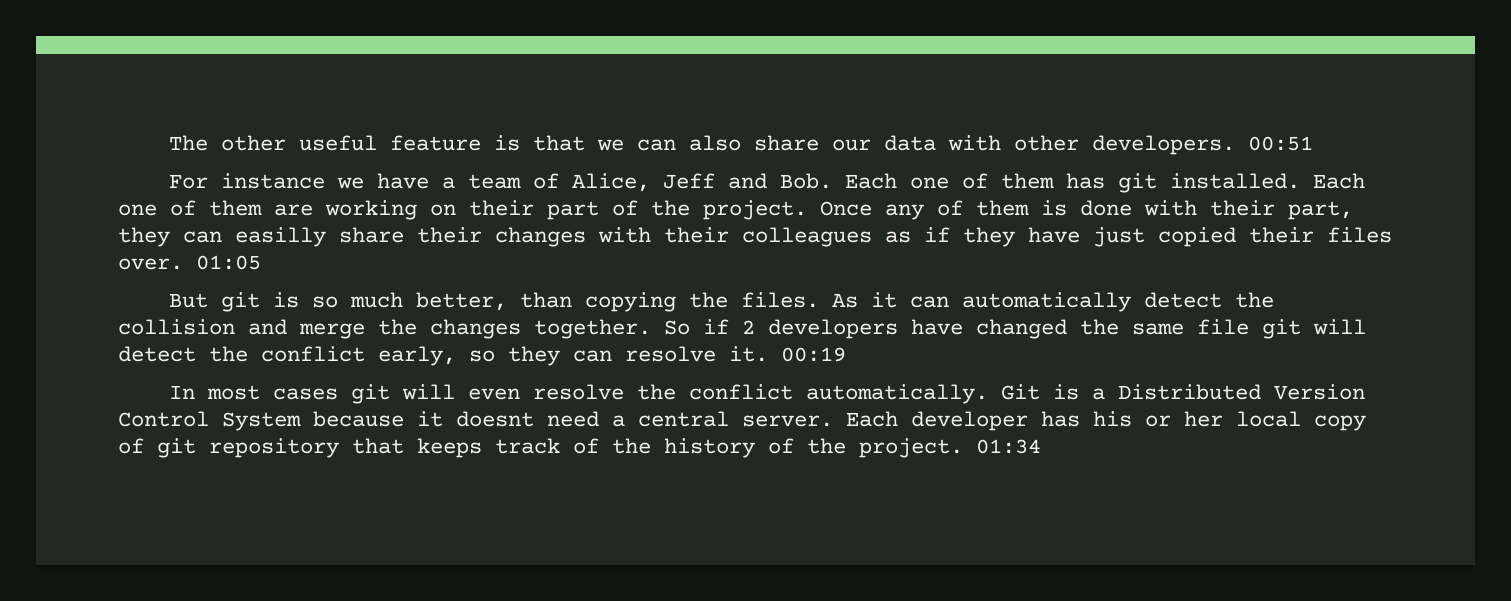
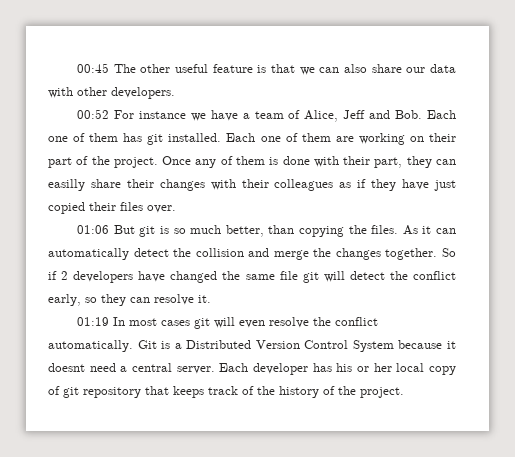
(169, 143) none -> [77,63,110,73] 00:45
[1248,136,1314,151] 00:51 // -> [77,109,110,119] // 00:52
[196,255,261,270] 01:05 // -> [77,225,110,234] // 01:06
[781,347,846,362] 00:19 // -> [77,317,110,326] // 01:19
[976,439,1041,454] 01:34 -> (404, 392) none

